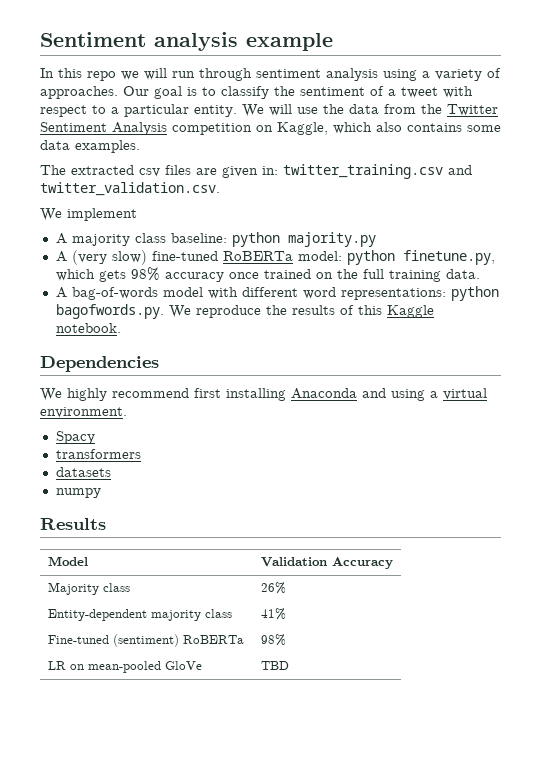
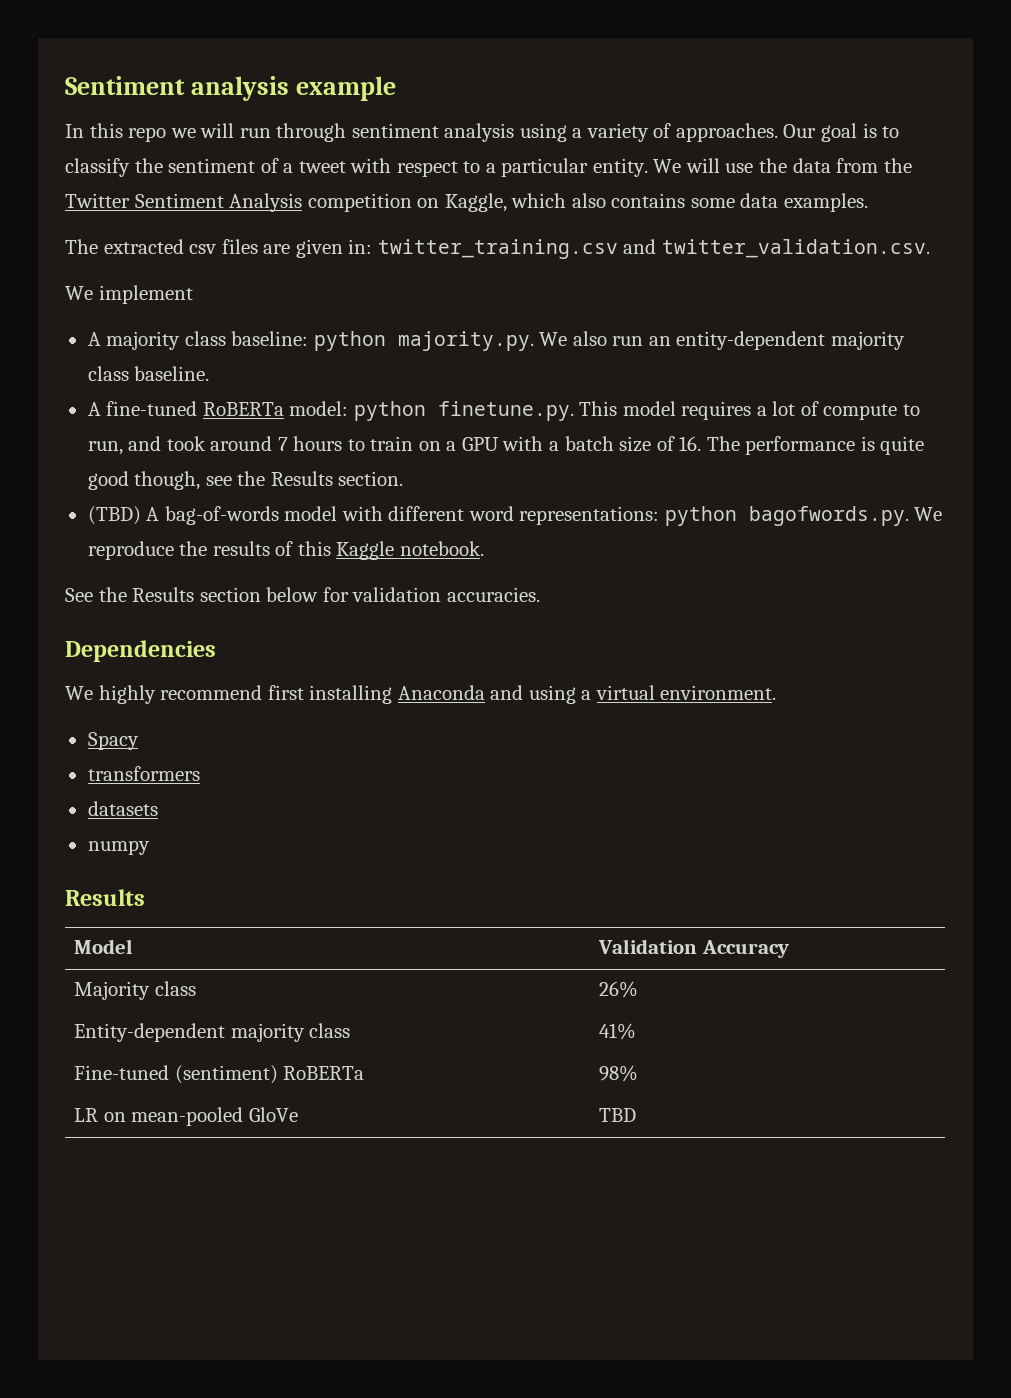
[287,232,376,247] [55,250,147,265] majority.py // A (very slow) -> [397,331,905,351] [87,366,210,381] [87,402,101,416] majority.py. We also run an entity-dependent majority class baseline. // A
[402,250,495,265] [55,267,480,282] finetune.py, which gets 98% accuracy once trained on the full training data. // -> [437,401,920,421] [87,436,925,455] [87,471,404,490] [87,506,141,525] finetune.py. This model requires a lot of compute to run, and took around 7 hours to train on a GPU with a batch size of 16. The performance is quite good though, see the Results section. // (TBD)
(121, 328) none -> [65,587,540,602] // See the Results section below for validation accuracies.

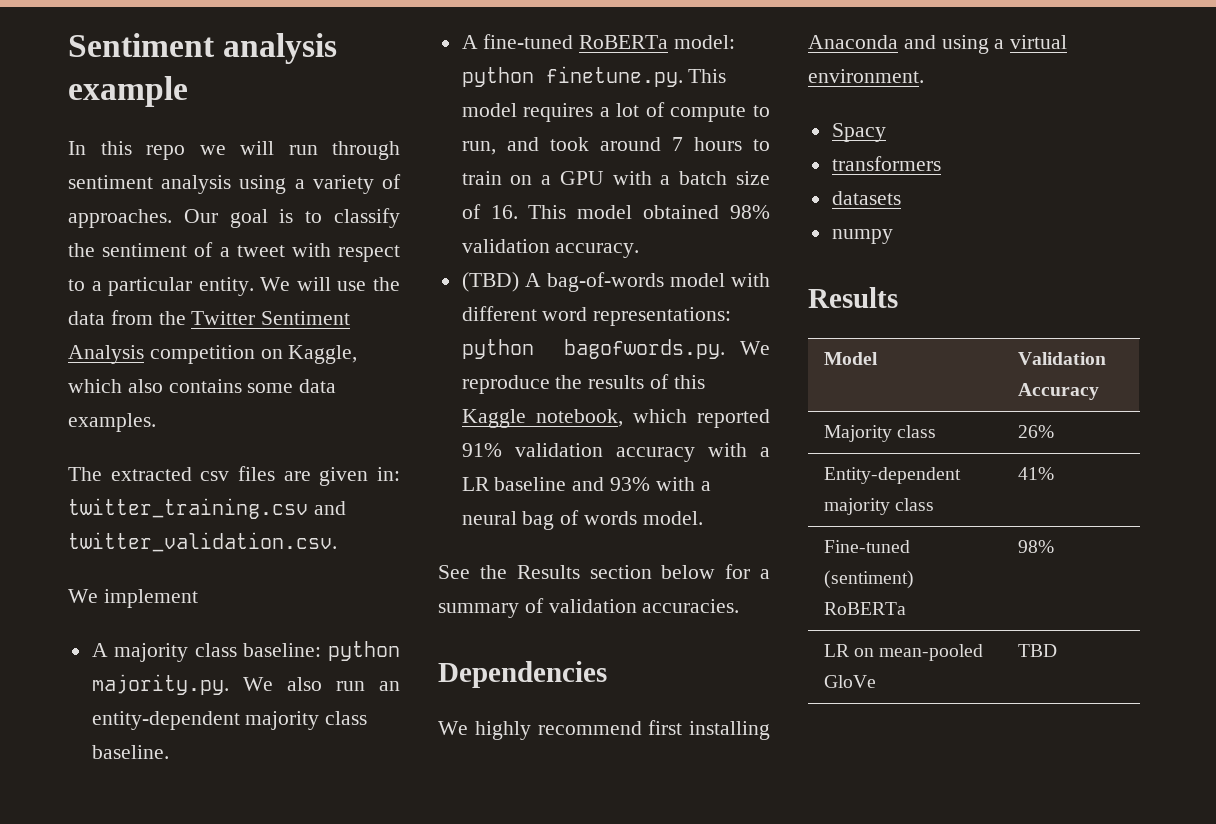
[706,436,925,455] [87,471,404,490] The performance is quite good though, see the Results section. -> [528,205,770,219] [461,239,640,258] This model obtained 98% validation accuracy.
[399,541,484,556] notebook. -> [535,409,770,428] [461,443,770,462] [461,477,711,491] [461,510,703,530] notebook, which reported 91% validation accuracy with a LR baseline and 93% with a neural bag of words model.
(349, 594) none -> [759,569,770,579] [438,598,544,618] a summary of

